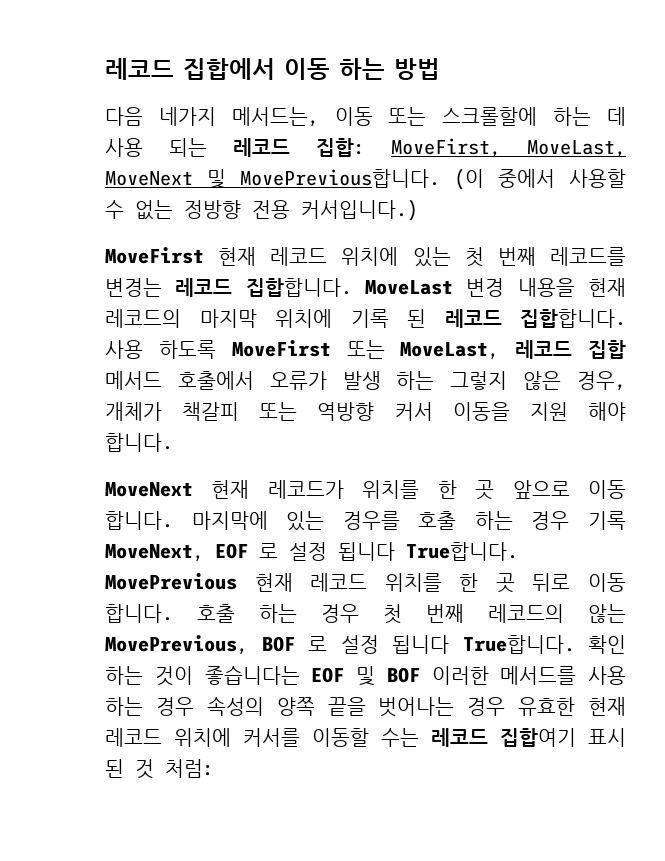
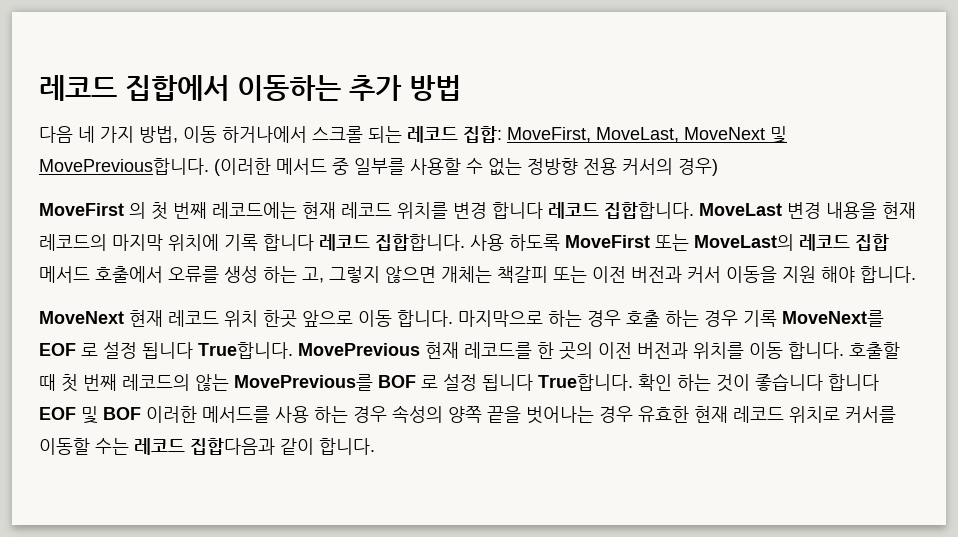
[284,58,385,80] 이동 하는 -> [237,75,402,101] 이동하는 추가
[158,107,626,127] [105,138,143,157] 네가지 메서드는, 이동 또는 스크롤할에 하는 데 사용 -> [78,126,363,143] 네 가지 방법, 이동 하거나에서 스크롤
[454,168,555,190] (이 중에서 -> [214,158,405,176] (이러한 메서드 중 일부를
[301,199,418,221] [105,247,627,267] [105,278,162,297] 커서입니다.) // MoveFirst 현재 레코드 위치에 있는 첫 번째 레코드를 변경는 -> [622,158,718,176] [39,202,543,220] 커서의 경우) // MoveFirst 의 첫 번째 레코드에는 현재 레코드 위치를 변경 합니다
[407,309,426,328] 된 -> [263,234,314,251] 합니다
[400,342,500,360] MoveLast, -> [694,234,794,251] MoveLast의
[269,371,626,391] [105,402,375,421] 오류가 발생 하는 그렇지 않은 경우, 개체가 책갈피 또는 역방향 -> [168,266,682,283] 오류를 생성 하는 고, 그렇지 않으면 개체는 책갈피 또는 이전 버전과
[267,480,627,500] [105,511,400,531] 레코드가 위치를 한 곳 앞으로 이동 합니다. 마지막에 있는 경우를 -> [168,310,621,328] 레코드 위치 한곳 앞으로 이동 합니다. 마지막으로 하는 경우
[105,544,204,562] MoveNext, -> [782,310,884,327] MoveNext를
[310,573,626,593] [105,604,359,623] 레코드 위치를 한 곳 뒤로 이동 합니다. 호출 하는 경우 -> [464,342,900,360] [39,374,56,391] 레코드를 한 곳의 이전 버전과 위치를 이동 합니다. 호출할 때
[105,635,248,655] MovePrevious, -> [234,374,373,391] MovePrevious를
[204,665,300,685] 좋습니다는 -> [755,373,879,391] 좋습니다 합니다
[174,728,231,747] 위치에 -> [789,406,840,423] 위치로
[500,728,626,747] [105,759,214,779] 집합여기 표시 된 것 처럼: -> [190,438,375,455] 집합다음과 같이 합니다.

